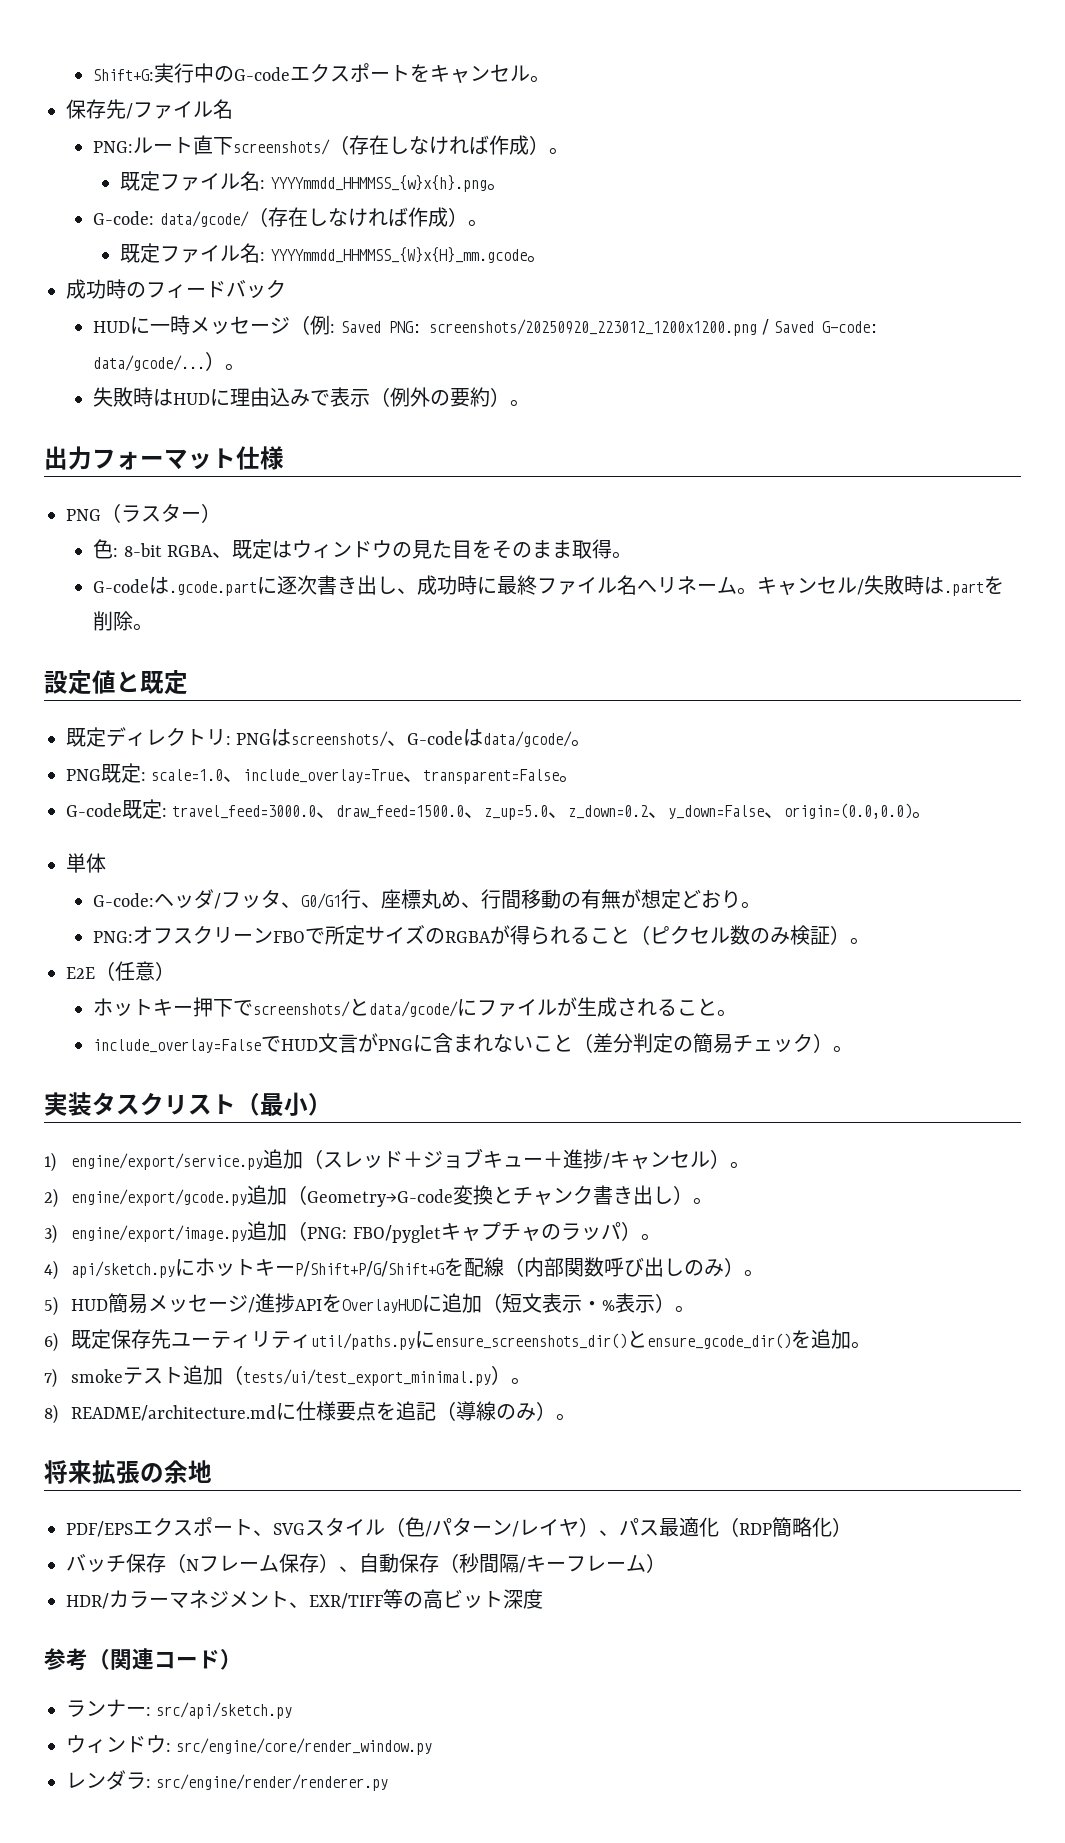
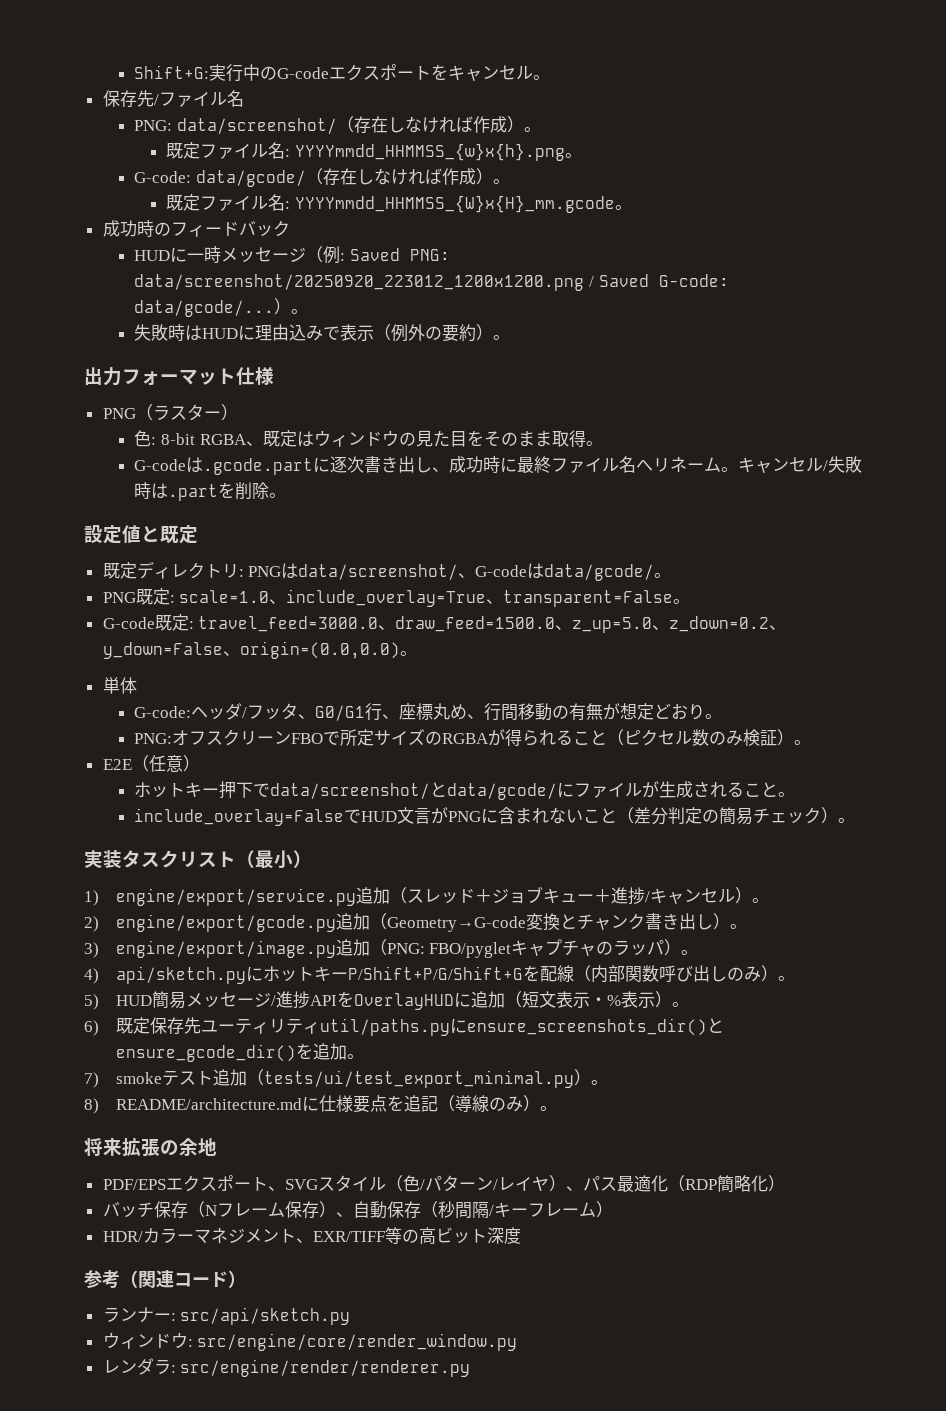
[133,135,331,155] ルート直下screenshots/ -> [177,118,338,134] data/screenshot/
[428,319,757,336] screenshots/20250920_223012_1200x1200.png -> [134,274,585,291] data/screenshot/20250920_223012_1200x1200.png
[291,731,389,747] screenshots/ -> [298,564,459,580] data/screenshot/
[253,1001,351,1017] screenshots/ -> [270,783,431,799] data/screenshot/

